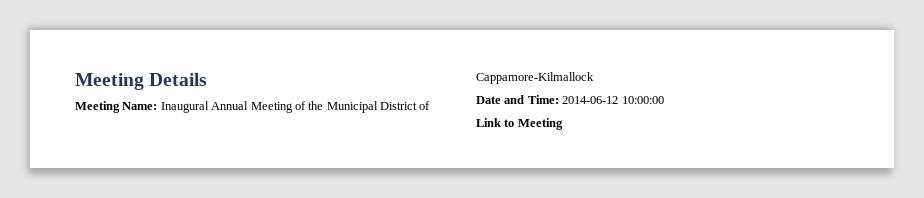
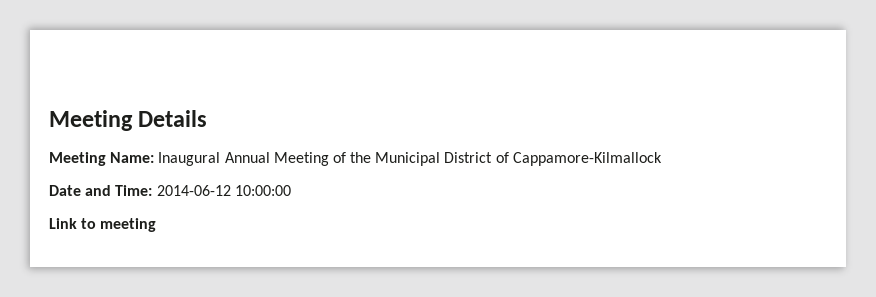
[517,118,563,130] Meeting -> [100,218,157,232] meeting

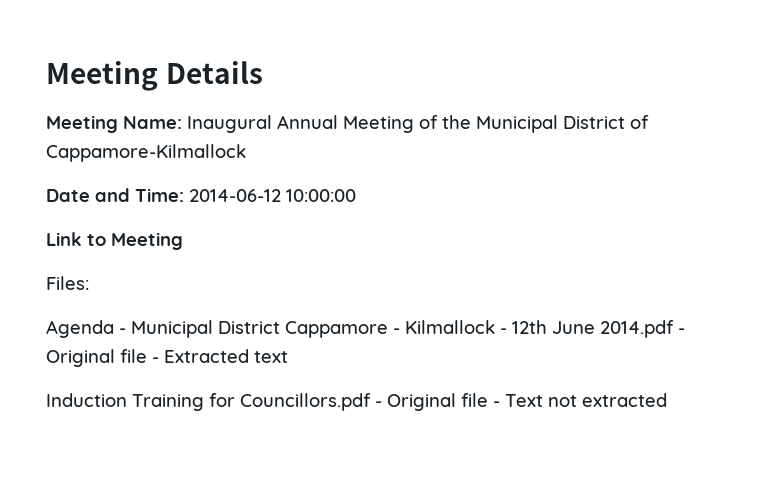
[100,218,157,232] meeting -> [111,232,183,250] [46,276,89,290] [46,320,685,338] [46,349,288,367] [46,393,667,411] Meeting // Files: // Agenda - Municipal District Cappamore - Kilmallock - 12th June 2014.pdf - Original file - Extracted text // Induction Training for Councillors.pdf - Original file - Text not extracted

